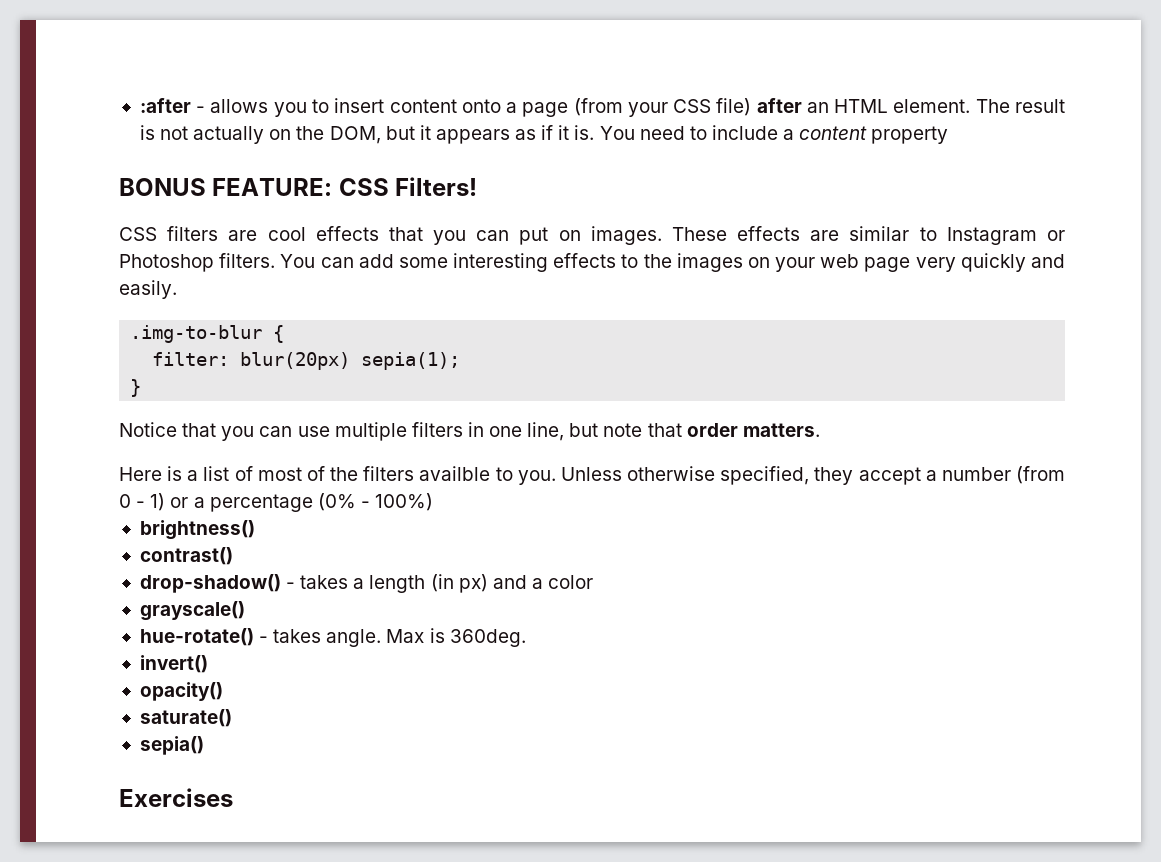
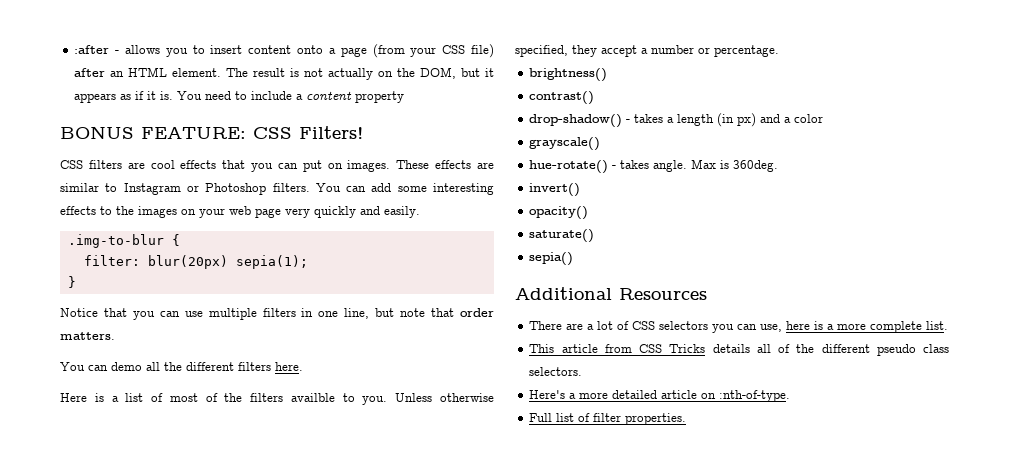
(820, 430) none -> [60,362,303,371] // You can demo all the different filters here.
[1015,466,1065,484] [119,493,434,512] (from 0 - 1) or a percentage (0% - 100%) -> [698,45,779,57] or percentage.
[119,788,233,807] Exercises -> [515,287,707,300] [529,321,949,333] [529,344,949,356] [529,367,583,376] [529,390,791,402] [529,413,687,425] Additional Resources // There are a lot of CSS selectors you can use, here is a more complete list. // This article from CSS Tricks details all of the different pseudo class selectors. // Here's a more detailed article on :nth-of-type. // Full list of filter properties.

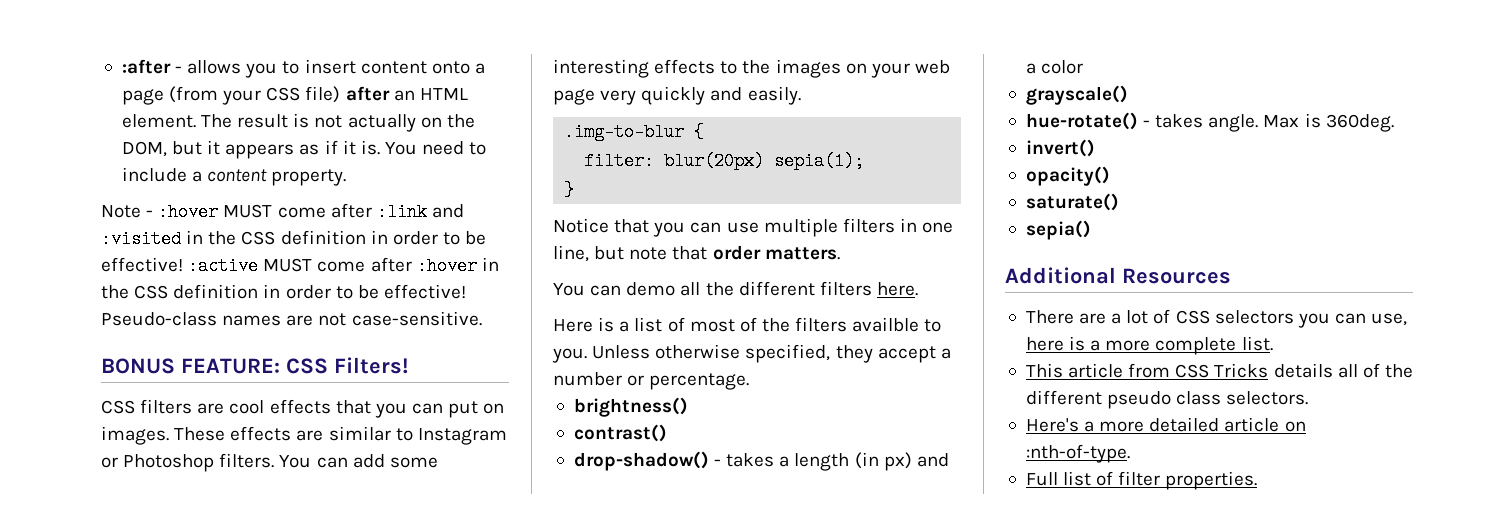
[355,91,405,103] property -> [271,169,347,186] [101,203,464,221] [101,230,487,248] [101,257,499,275] [101,284,466,299] [101,311,482,326] property. // Note - :hover MUST come after :link and :visited in the CSS definition in order to be effective! :active MUST come after :hover in the CSS definition in order to be effective! Pseudo-class names are not case-sensitive.

